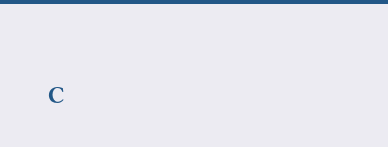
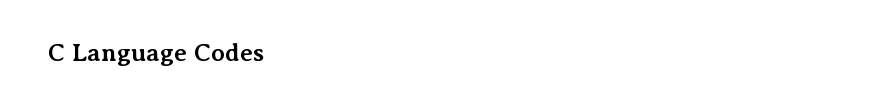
(65, 95) none -> [71,43,264,66] Language Codes

